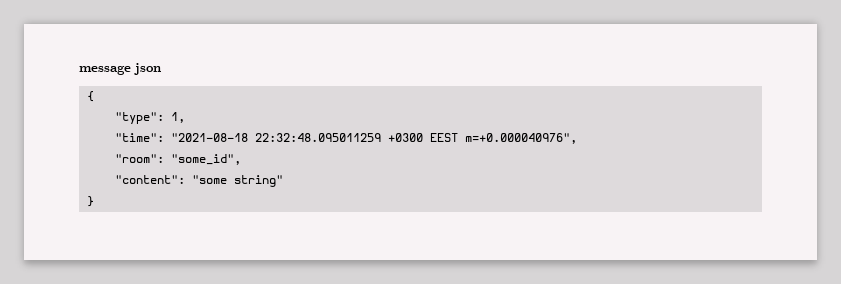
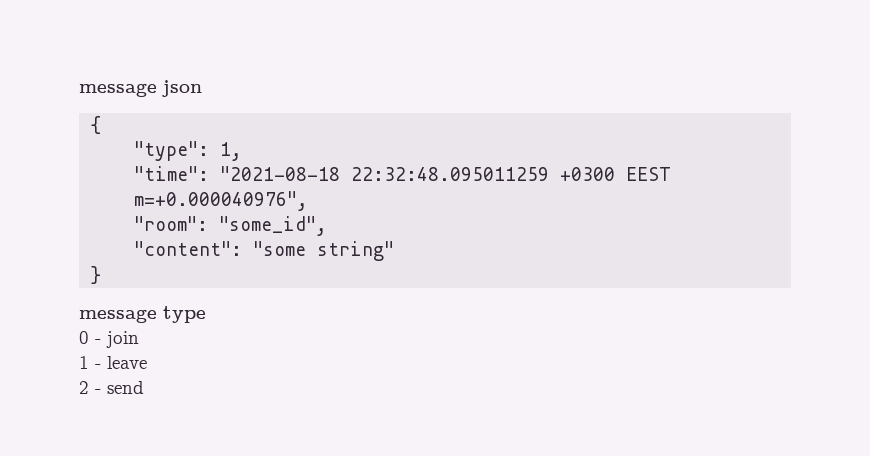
(94, 201) none -> [79,306,206,323] [79,331,139,348] [79,356,147,369] [79,381,144,394] // message type // 0 - join // 1 - leave // 2 - send

